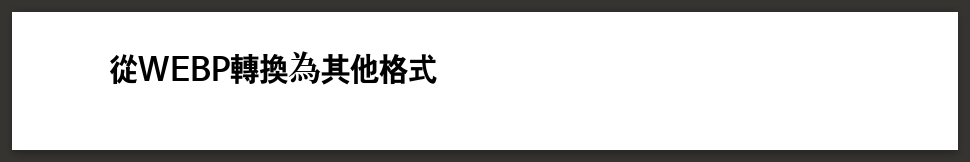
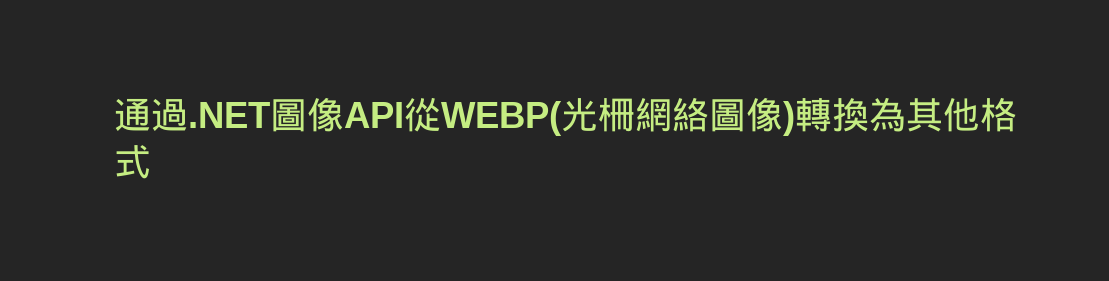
[109,54,230,85] 從WEBP -> [114,97,795,136] 通過.NET圖像API從WEBP(光柵網絡圖像)

